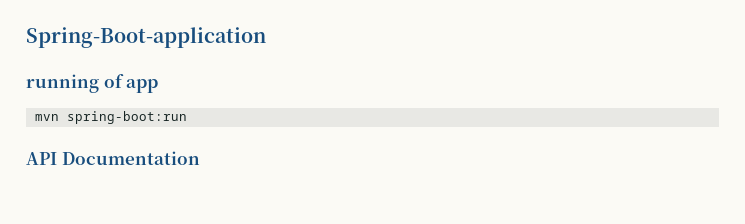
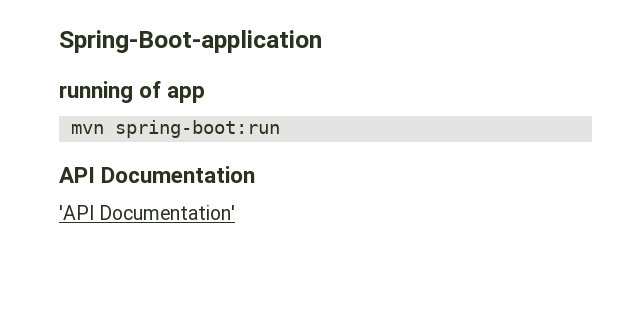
(200, 158) none -> [59,205,236,220] // 'API Documentation'

